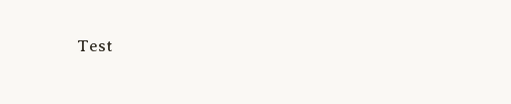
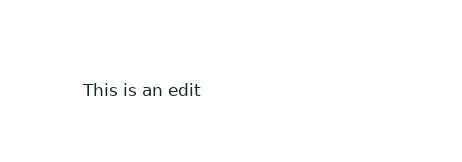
[76,40,113,52] Test -> [82,83,201,96] This is an edit

